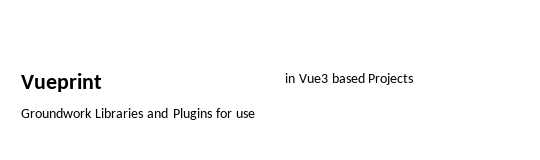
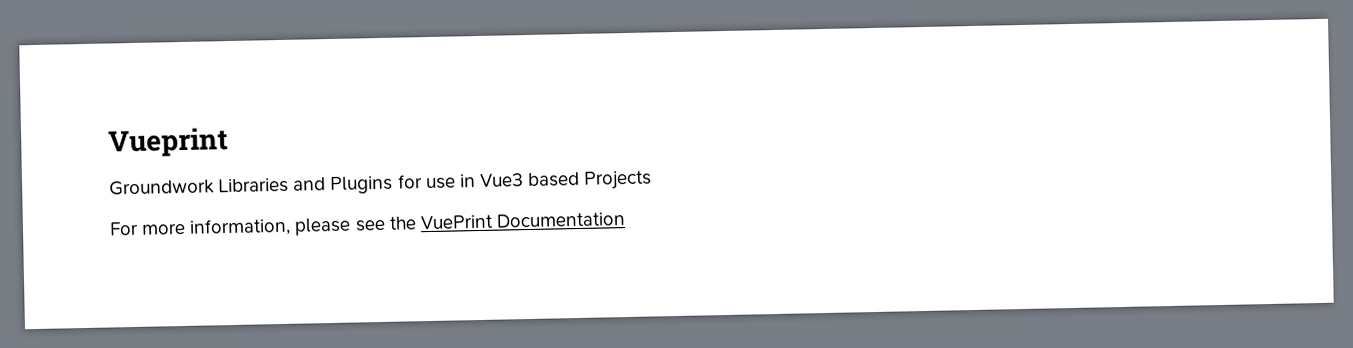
(414, 79) none -> [109,212,626,237] // For more information, please see the VuePrint Documentation

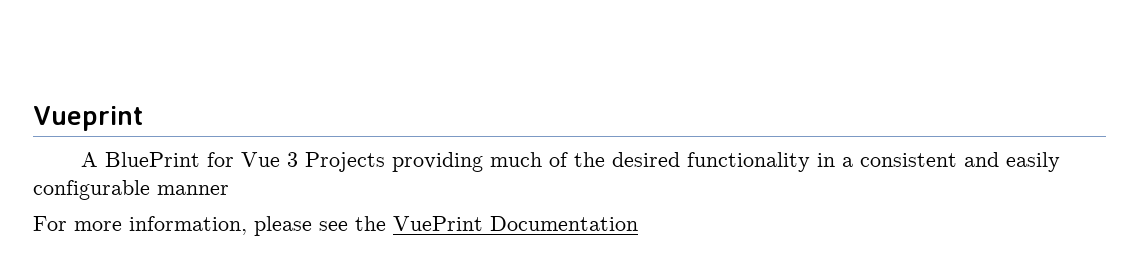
[109,170,653,196] Groundwork Libraries and Plugins for use in Vue3 based Projects -> [81,152,1061,172] [33,180,229,200] A BluePrint for Vue 3 Projects providing much of the desired functionality in a consistent and easily configurable manner

